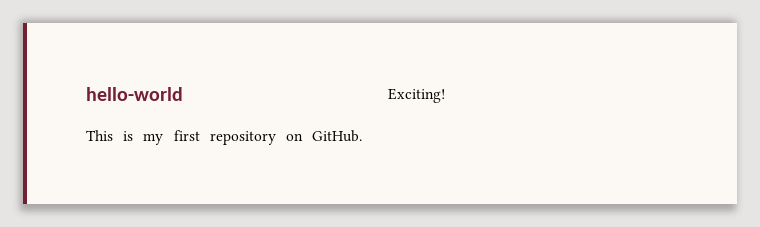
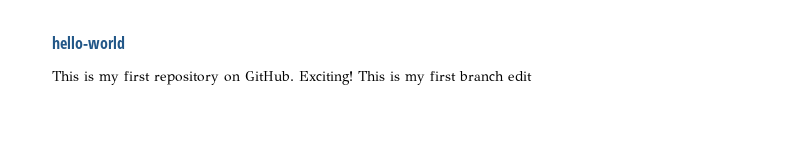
(445, 95) none -> [358,71,532,85] This is my first branch edit

